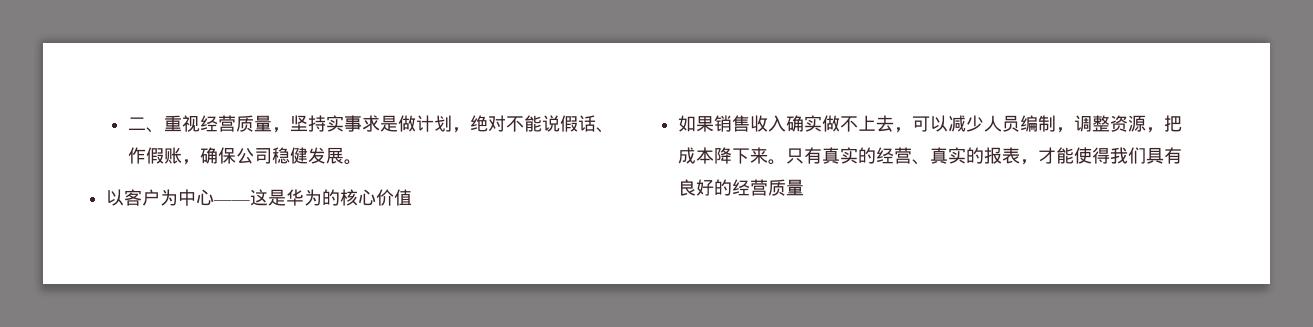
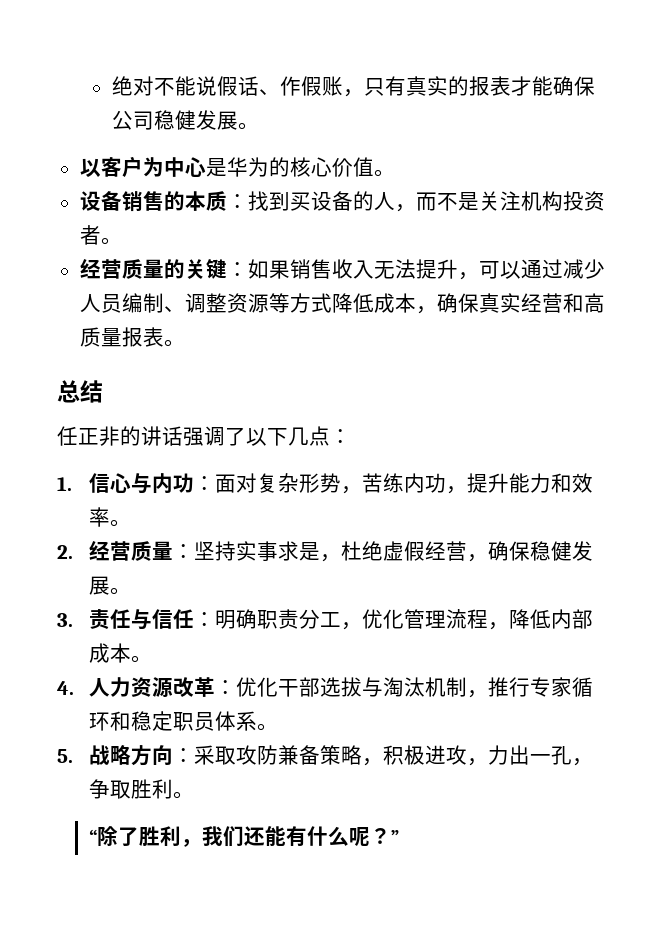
[127,115,470,133] 二、重视经营质量，坚持实事求是做计划， -> (111, 86) none
(200, 162) none -> [363,76,553,96] 只有真实的报表才能
[213,189,269,206] ——这 -> (206, 167) none
[678,115,949,133] // 如果销售收入确实做不上去，可以 -> [373,169,395,177] [79,191,605,212] [79,225,122,245] [79,259,563,280] 。 // 设备销售的本质：找到买设备的人，而不是关注机构投资者。 // 经营质量的关键：如果销售收入无法提升，可以通过
[1056,127,1075,133] ， -> [163,306,185,312] 、
[1146,115,1183,133] [678,147,1183,165] [678,179,805,196] ，把成本降下来。只有真实的经营、真实的报表，才能使得我们具有良好的经营质量 -> [268,293,605,314] [79,327,185,347] [57,380,103,403] [57,426,351,446] [57,473,594,494] [89,507,132,527] [57,541,594,562] [89,576,132,595] [57,609,594,630] [89,643,153,663] [57,677,594,698] [89,711,279,731] [57,744,594,766] [89,779,195,799] [89,826,400,847] 等方式降低成本，确保真实经营和高质量报表。 // 总结 // 任正非的讲话强调了以下几点： // 1.信心与内功：面对复杂形势，苦练内功，提升能力和效率。 // 2.经营质量：坚持实事求是，杜绝虚假经营，确保稳健发展。 // 3.责任与信任：明确职责分工，优化管理流程，降低内部成本。 // 4.人力资源改革：优化干部选拔与淘汰机制，推行专家循环和稳定职员体系。 // 5.战略方向：采取攻防兼备策略，积极进攻，力出一孔，争取胜利。 // “除了胜利，我们还能有什么呢？”

